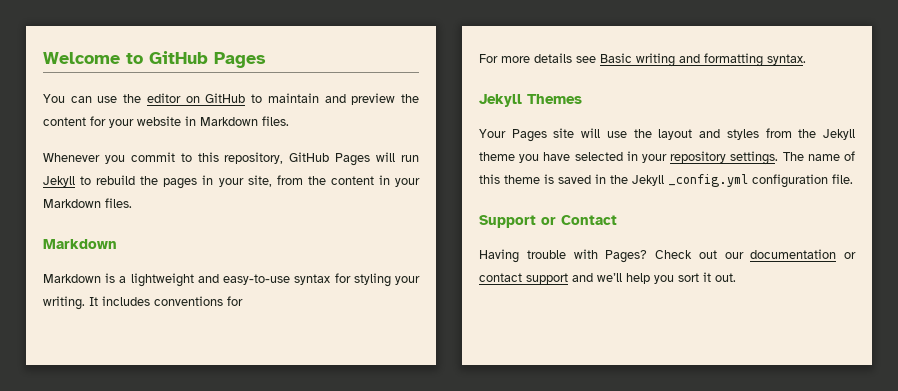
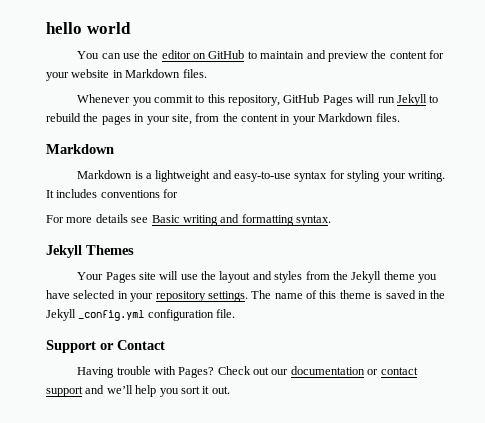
[43,51,266,68] Welcome to GitHub Pages -> [46,22,131,34] hello world

